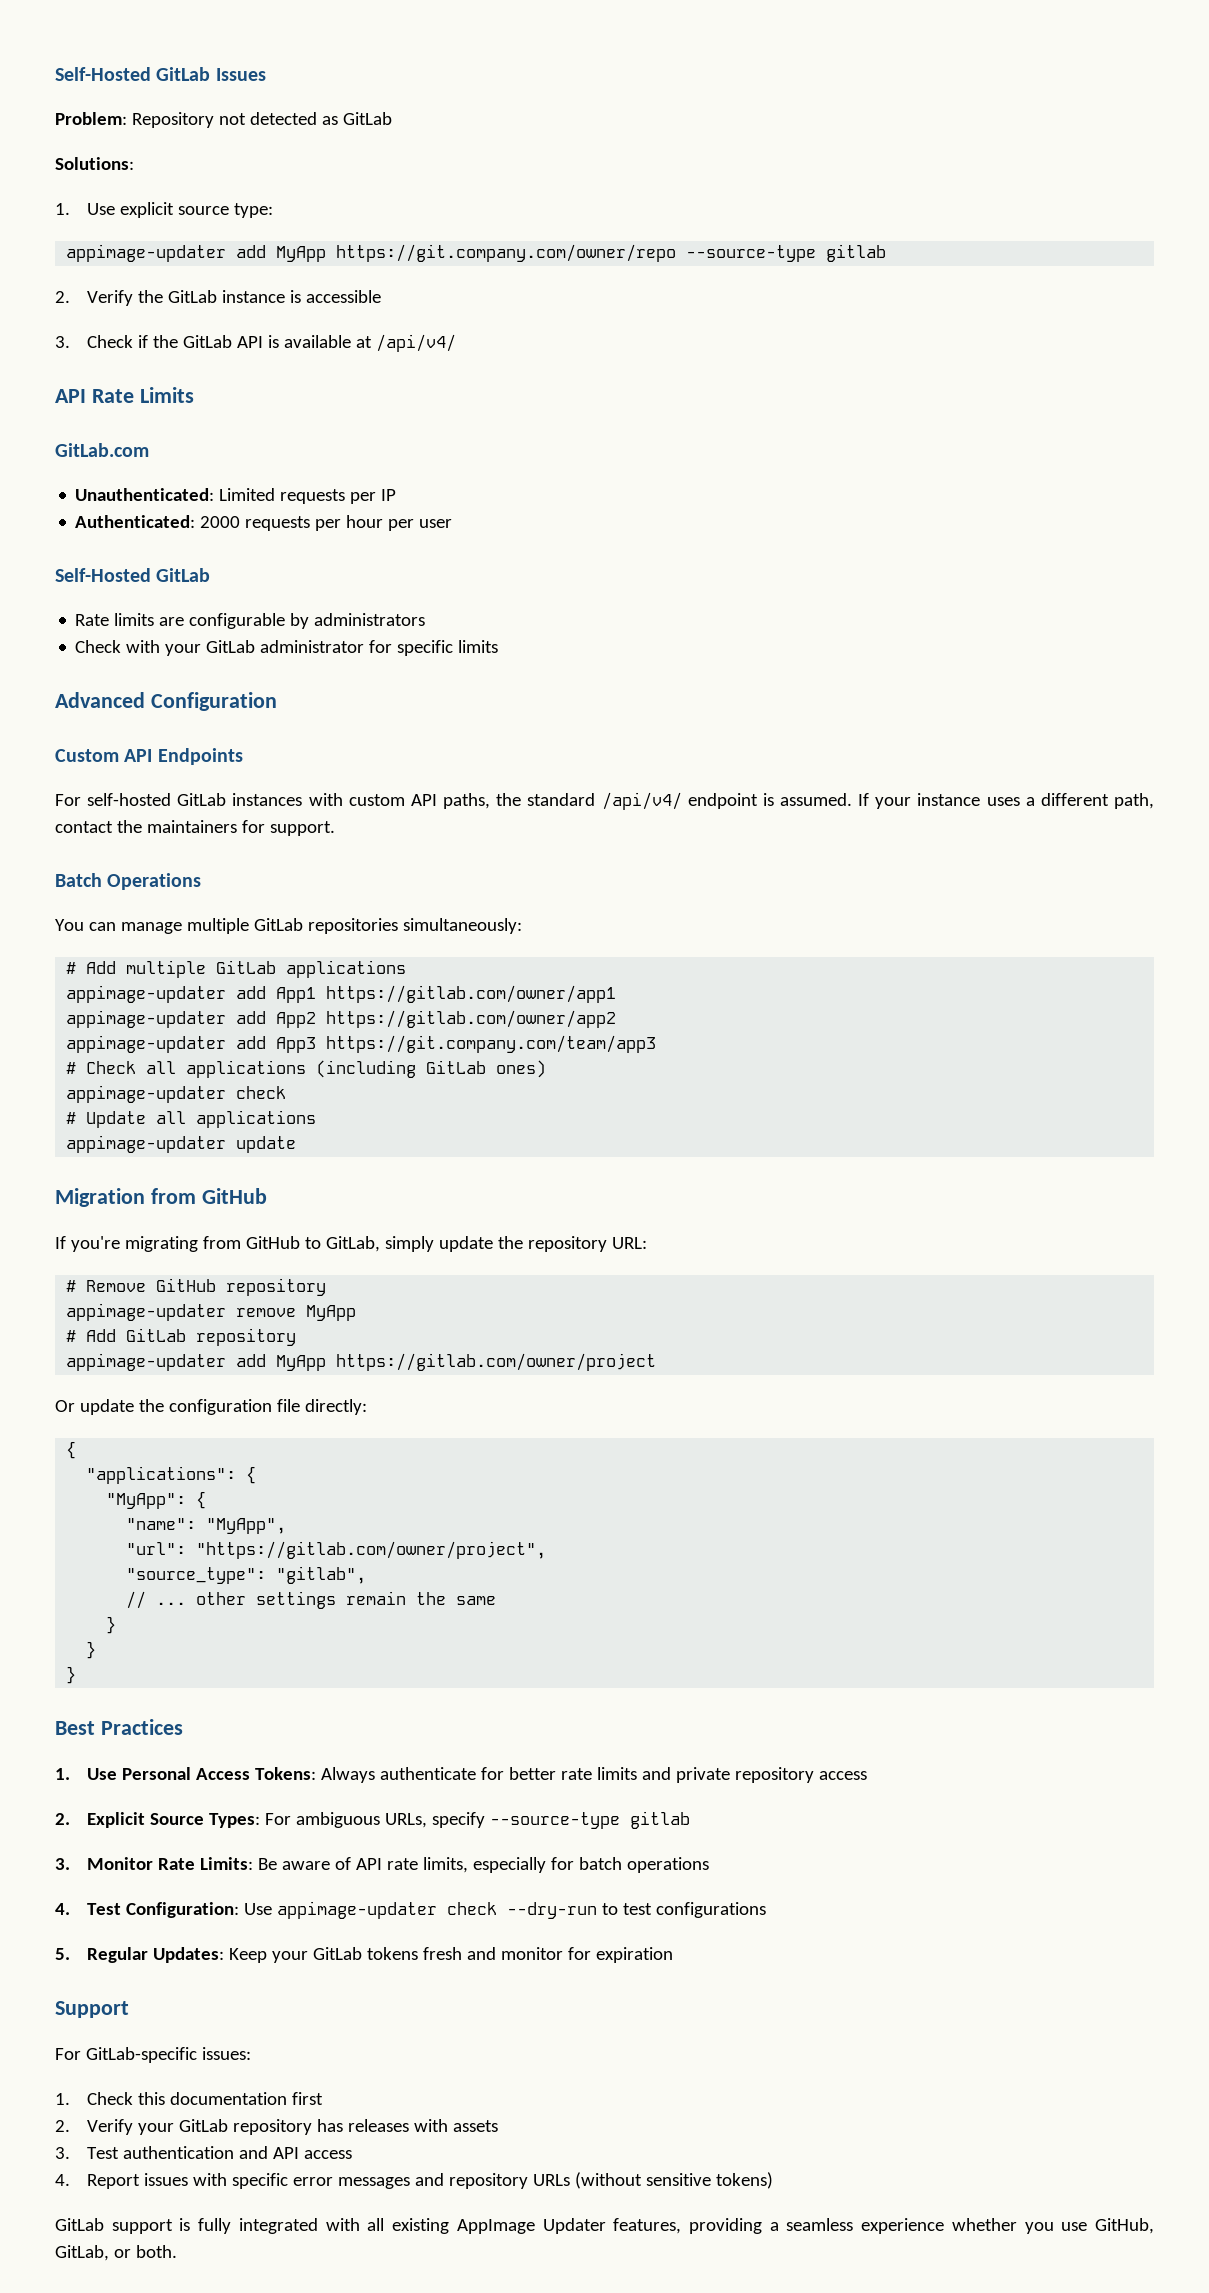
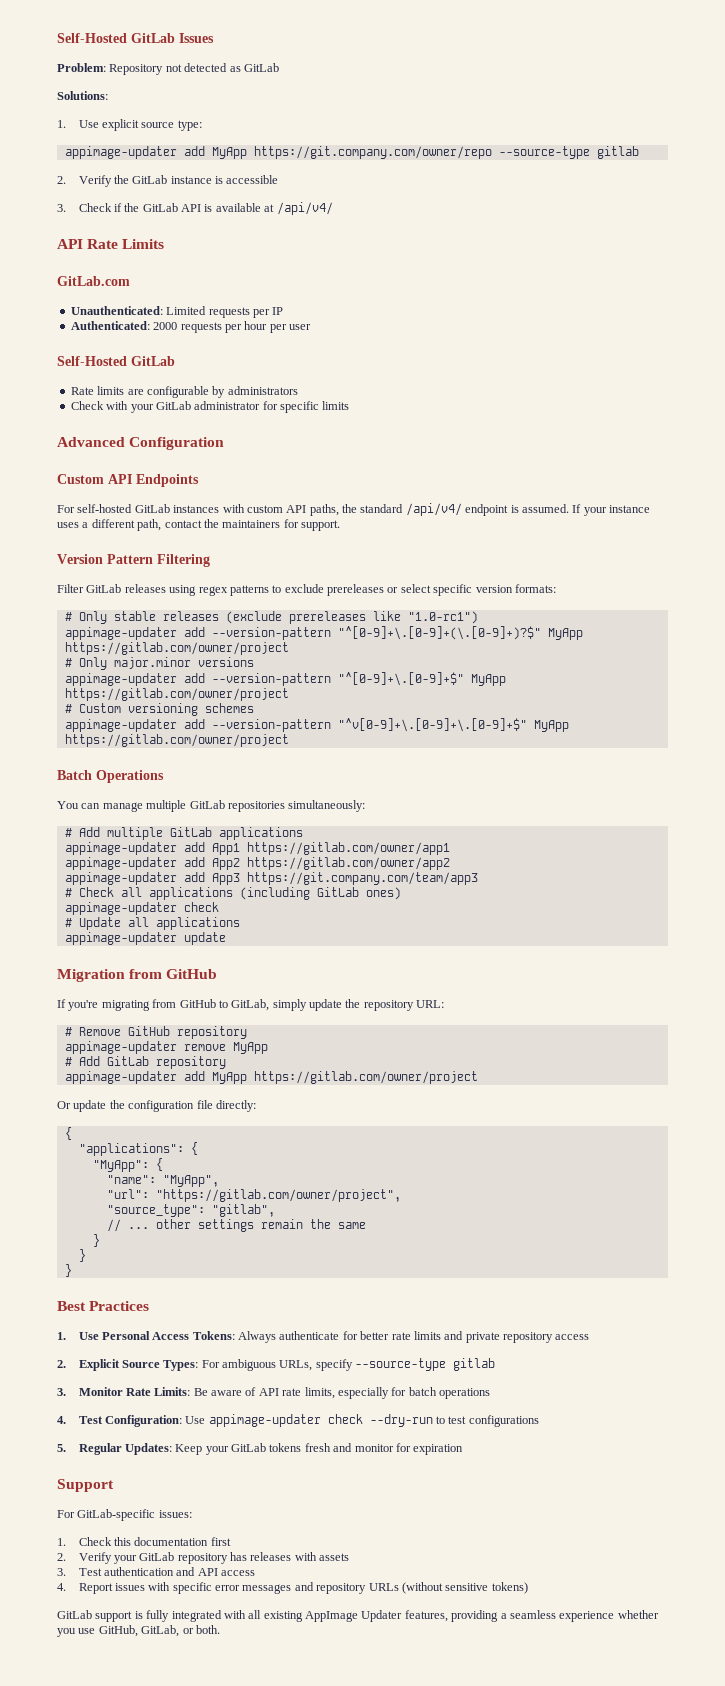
(335, 828) none -> [57,554,210,567] [57,584,556,596] [64,611,478,624] [64,626,583,640] [64,642,289,655] [64,657,254,670] [64,672,506,686] [64,688,289,701] [64,703,254,716] [64,718,569,732] [64,734,289,747] // Version Pattern Filtering // Filter GitLab releases using regex patterns to exclude prereleases or select specific version formats: // # Only stable releases (exclude prereleases like "1.0-rc1") // appimage-updater add --version-pattern "^[0-9]+\.[0-9]+(\.[0-9]+)?$" MyApp https://gitlab.com/owner/project // # Only major.minor versions // appimage-updater add --version-pattern "^[0-9]+\.[0-9]+$" MyApp https://gitlab.com/owner/project // # Custom versioning schemes // appimage-updater add --version-pattern "^v[0-9]+\.[0-9]+\.[0-9]+$" MyApp https://gitlab.com/owner/project

